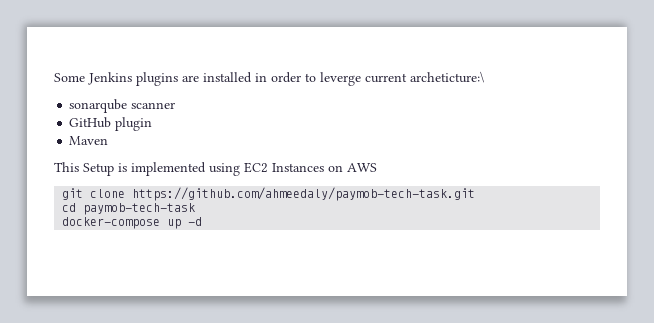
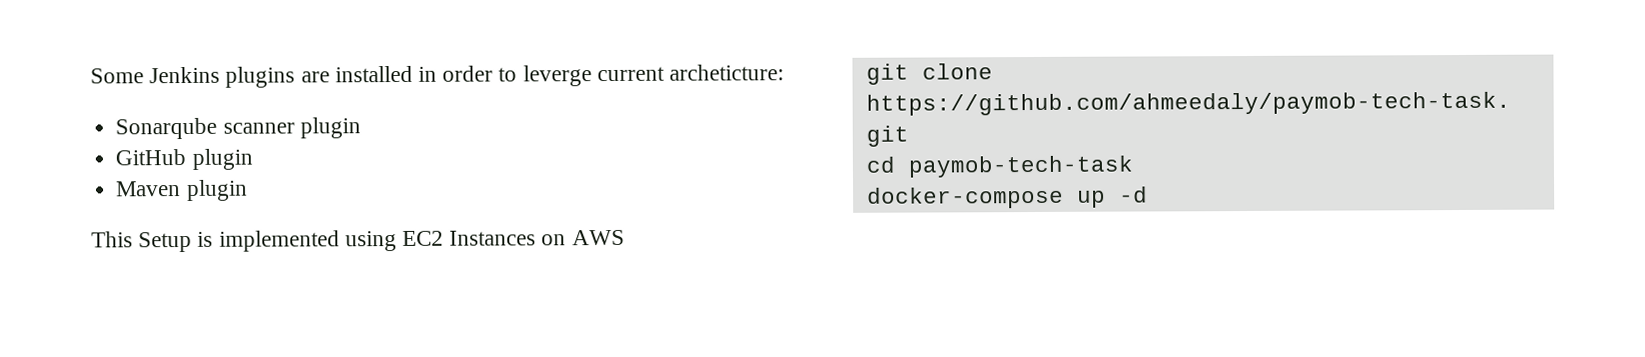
[410,71,484,83] [69,99,128,113] archeticture:\ // sonarqube -> [669,64,785,81] [115,117,218,140] archeticture: // Sonarqube
(176, 105) none -> [299,117,361,139] plugin
(109, 140) none -> [185,179,248,201] plugin

